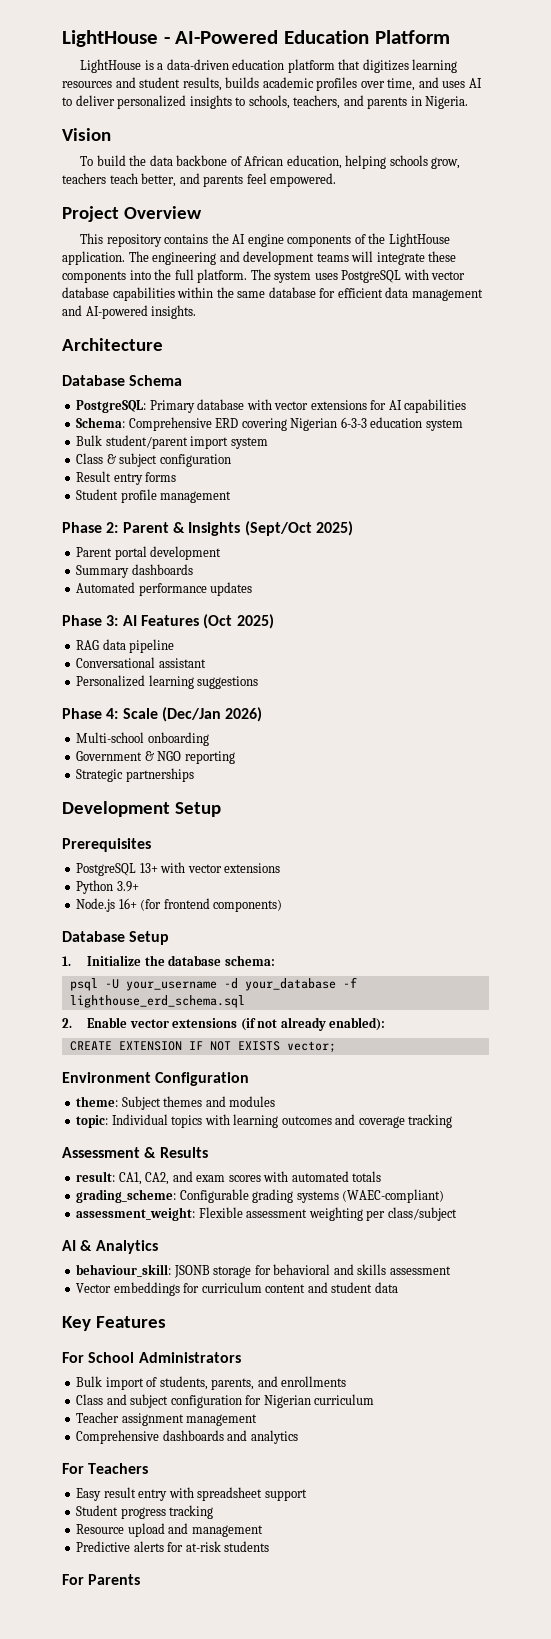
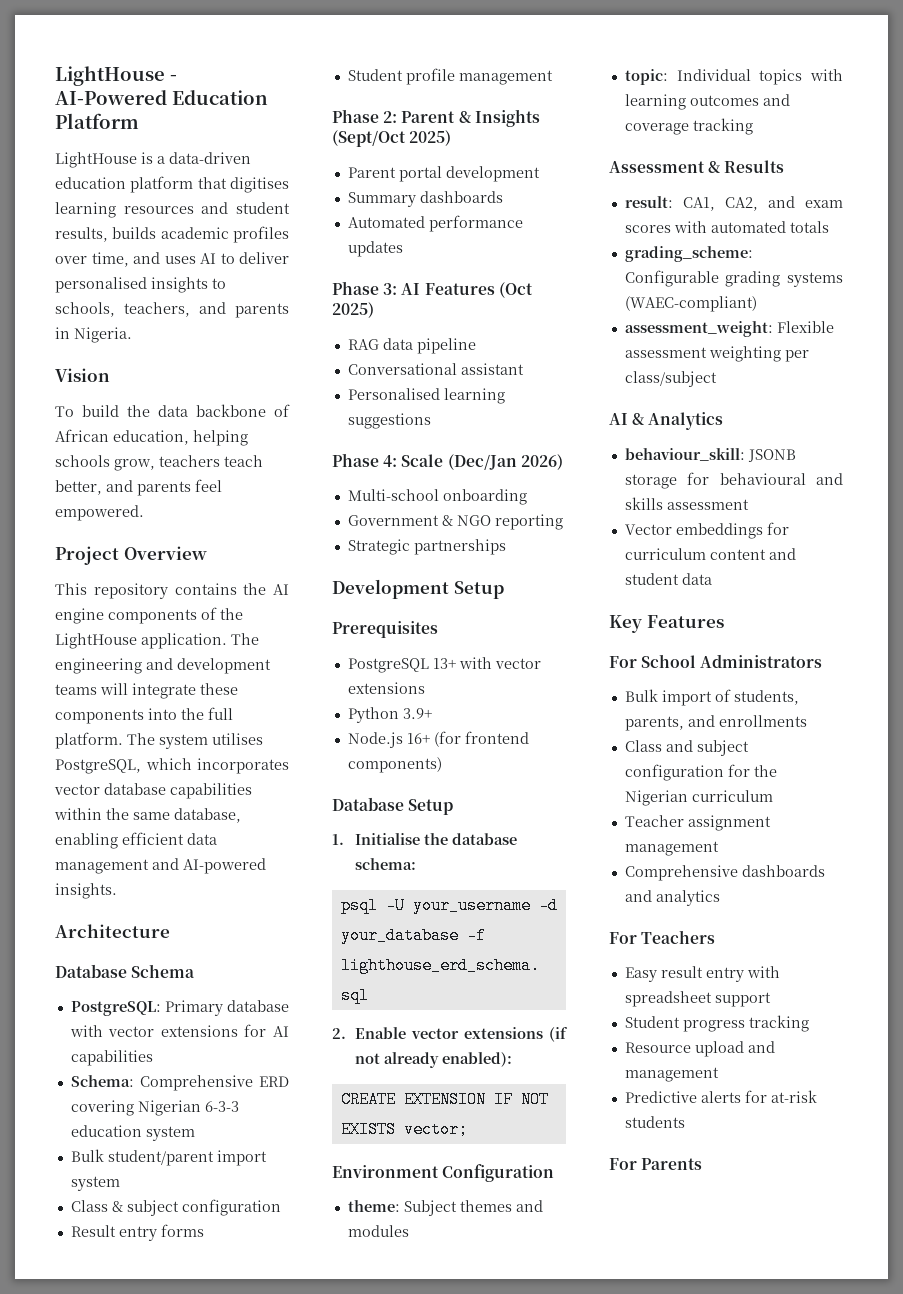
[362,59,409,73] digitizes -> [230,177,289,193] digitises
[117,95,187,109] personalized -> [55,277,147,293] personalised
[314,269,429,283] uses PostgreSQL with -> [212,733,263,745] [55,758,289,774] utilises PostgreSQL, which incorporates
[268,287,336,298] database for -> [174,808,241,823] [55,833,118,849] database, enabling
[76,675,146,687] Personalized -> [347,388,440,400] Personalised
[87,955,142,966] Initialize -> [355,833,421,845] Initialise
[273,1264,331,1275] behavioral -> [719,473,806,485] behavioural
(262, 1400) none -> [753,765,777,777] the

